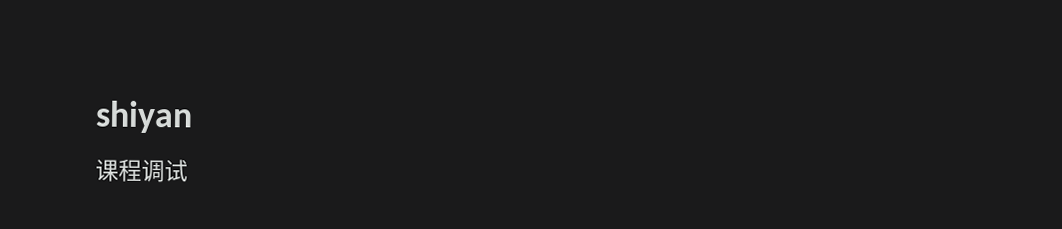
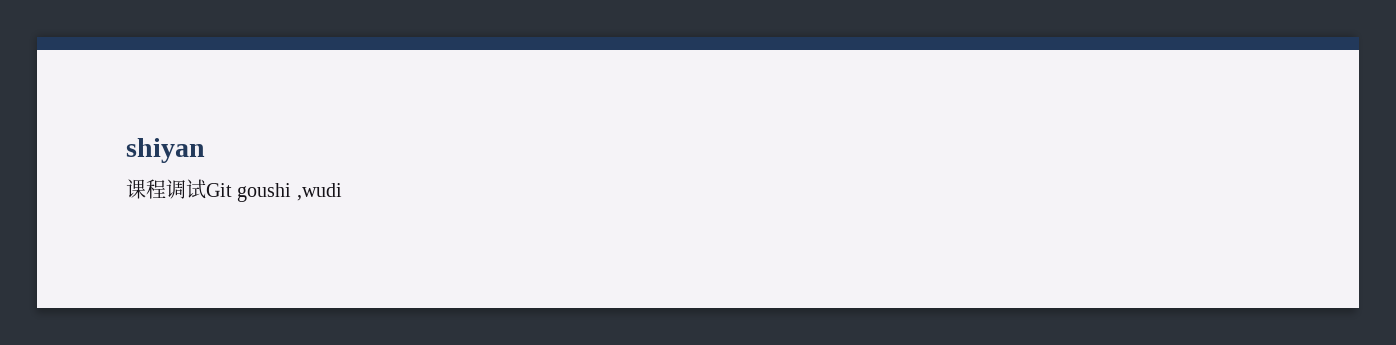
(188, 171) none -> [206,183,342,202] Git goushi ,wudi

